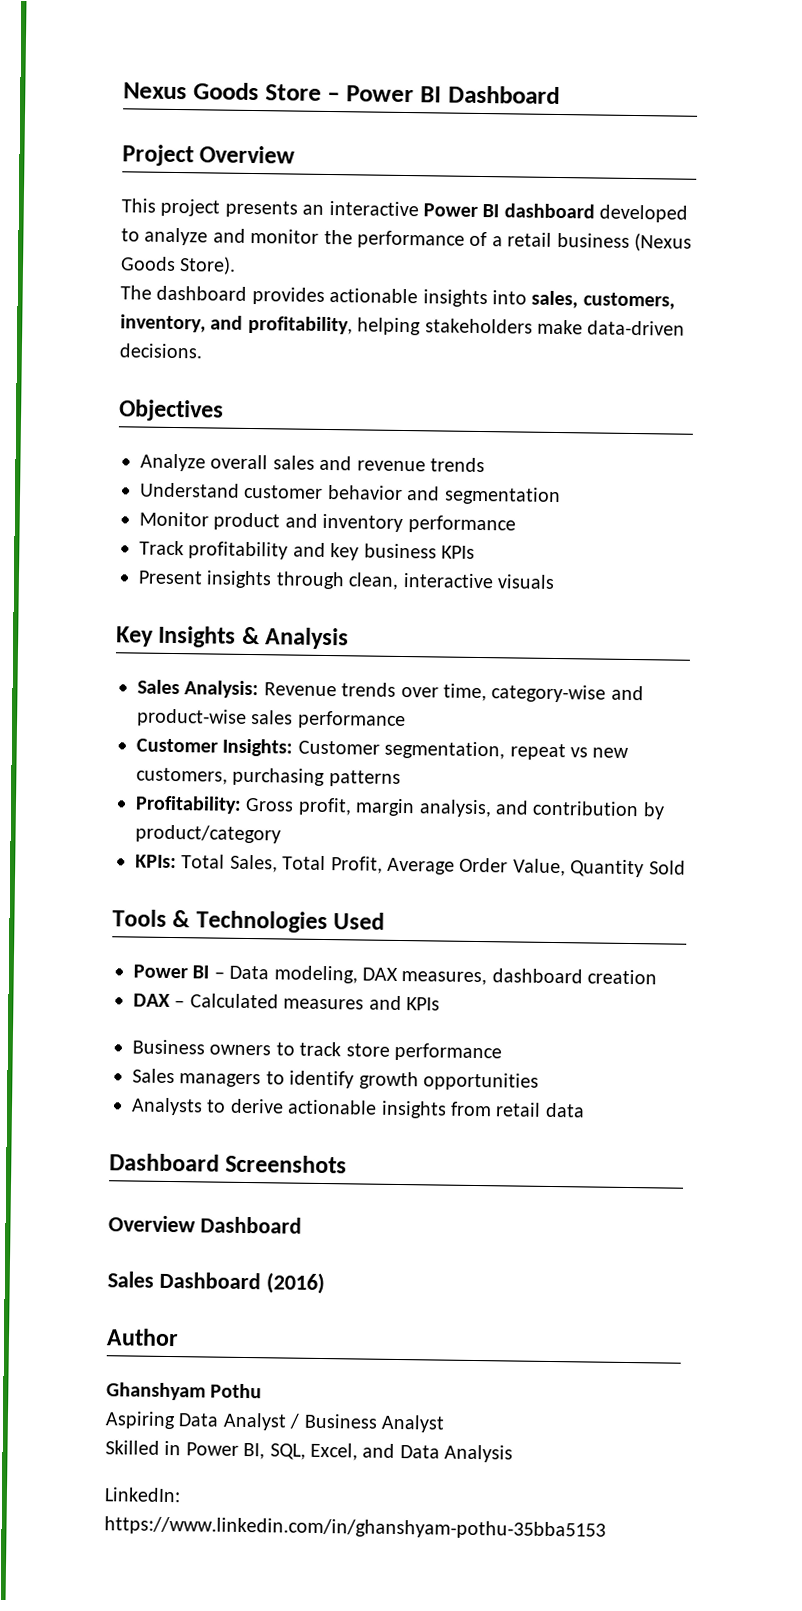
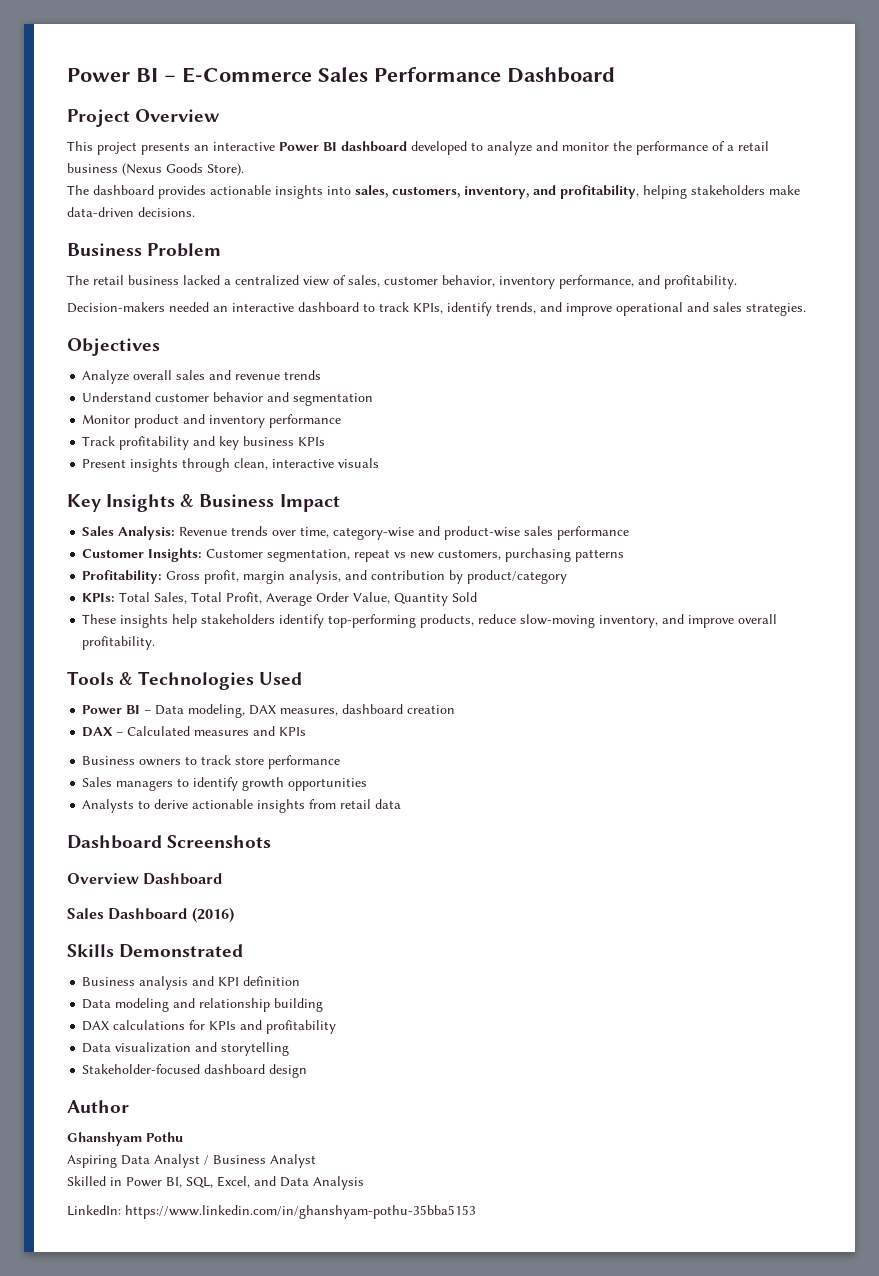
[123,82,442,103] Nexus Goods Store – Power BI -> [67,67,501,83] Power BI – E-Commerce Sales Performance
(203, 351) none -> [67,243,222,257] [67,275,737,289] [67,302,806,316] // Business Problem // The retail business lacked a centralized view of sales, customer behavior, inventory performance, and profitability. // Decision-makers needed an interactive dashboard to track KPIs, identify trends, and improve operational and sales strategies.
[265,627,350,650] Analysis -> [199,494,340,512] Business Impact
(686, 867) none -> [82,614,778,628] [82,636,156,650] // These insights help stakeholders identify top-performing products, reduce slow-moving inventory, and improve overall profitability.
(325, 1283) none -> [67,944,244,958] [82,976,301,990] [82,998,324,1012] [82,1020,337,1034] [82,1042,290,1056] [82,1064,308,1078] // Skills Demonstrated // Business analysis and KPI definition // Data modeling and relationship building // DAX calculations for KPIs and profitability // Data visualization and storytelling // Stakeholder-focused dashboard design

